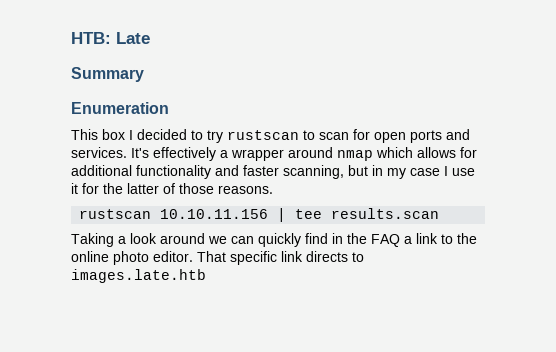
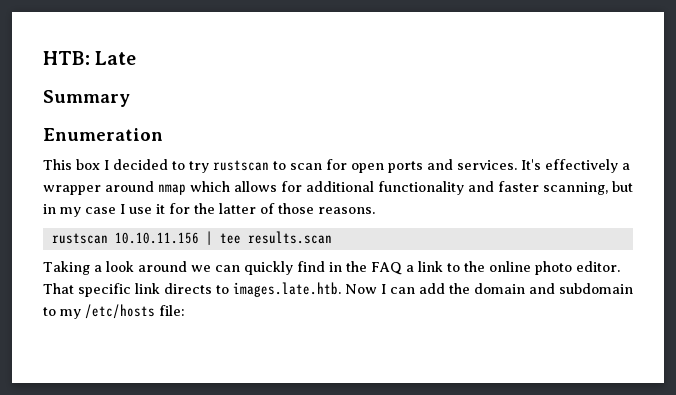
[71,269,206,283] images.late.htb -> [233,282,633,297] [43,304,185,319] images.late.htb. Now I can add the domain and subdomain to my /etc/hosts file:

